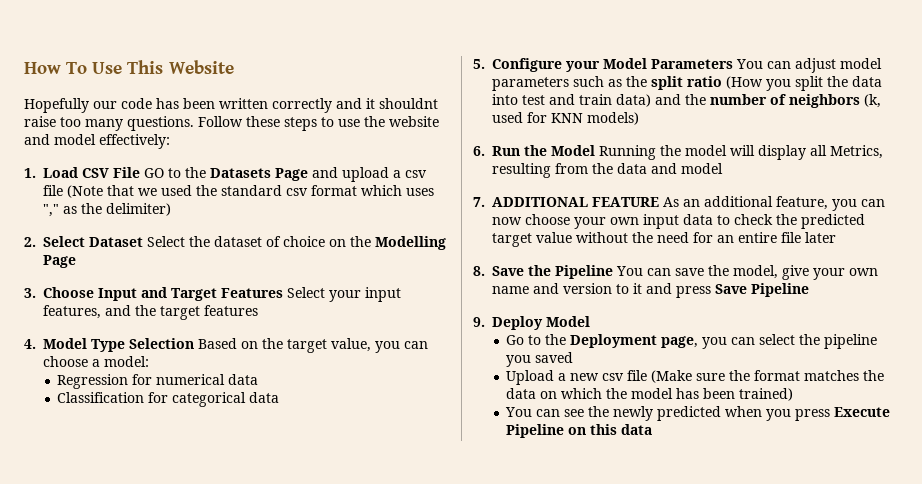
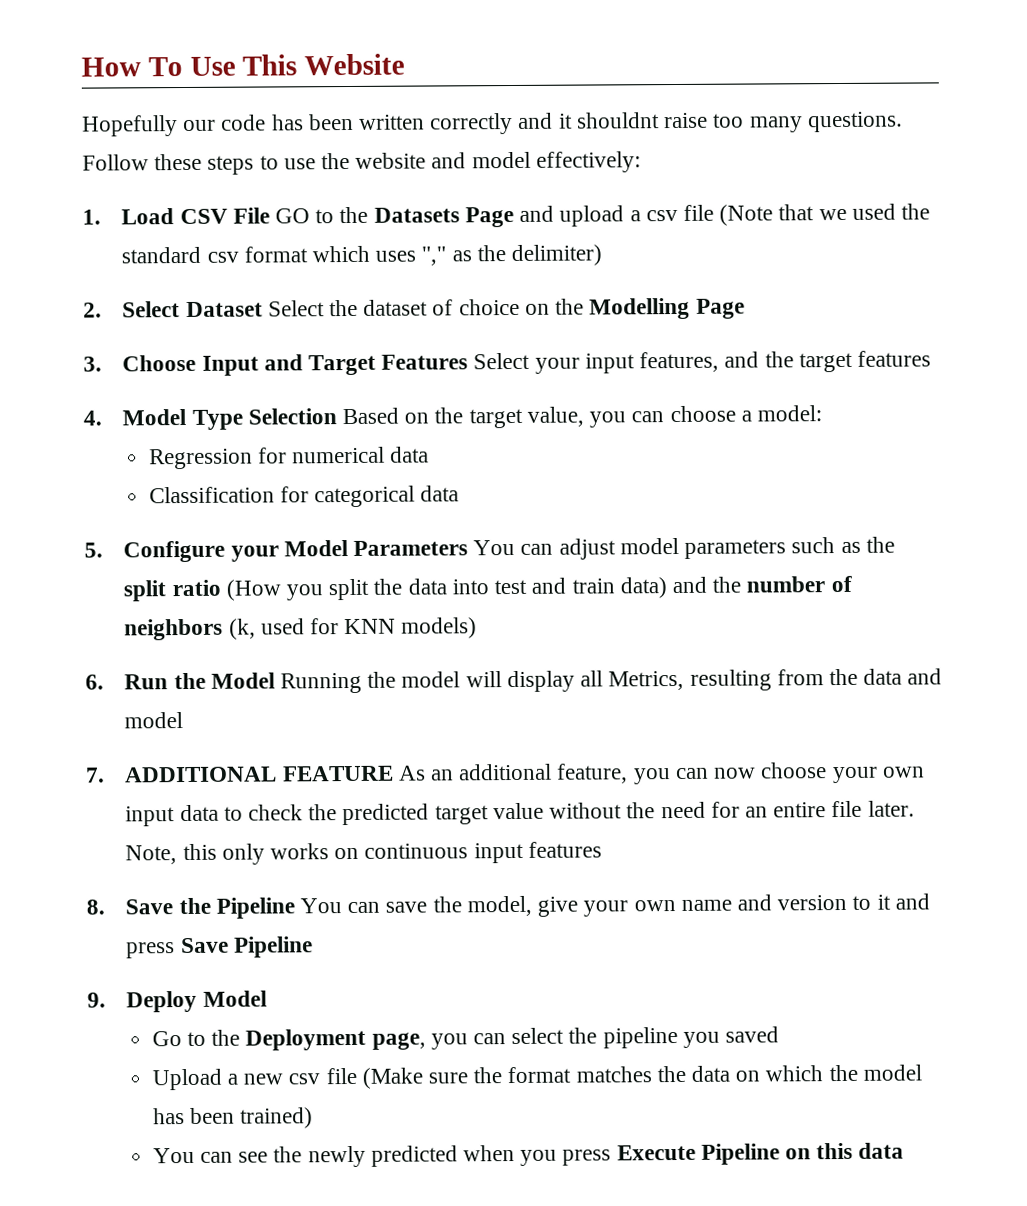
[805,232,836,243] later -> [867,800,915,817] [125,841,602,865] later. Note, this only works on continuous input features

